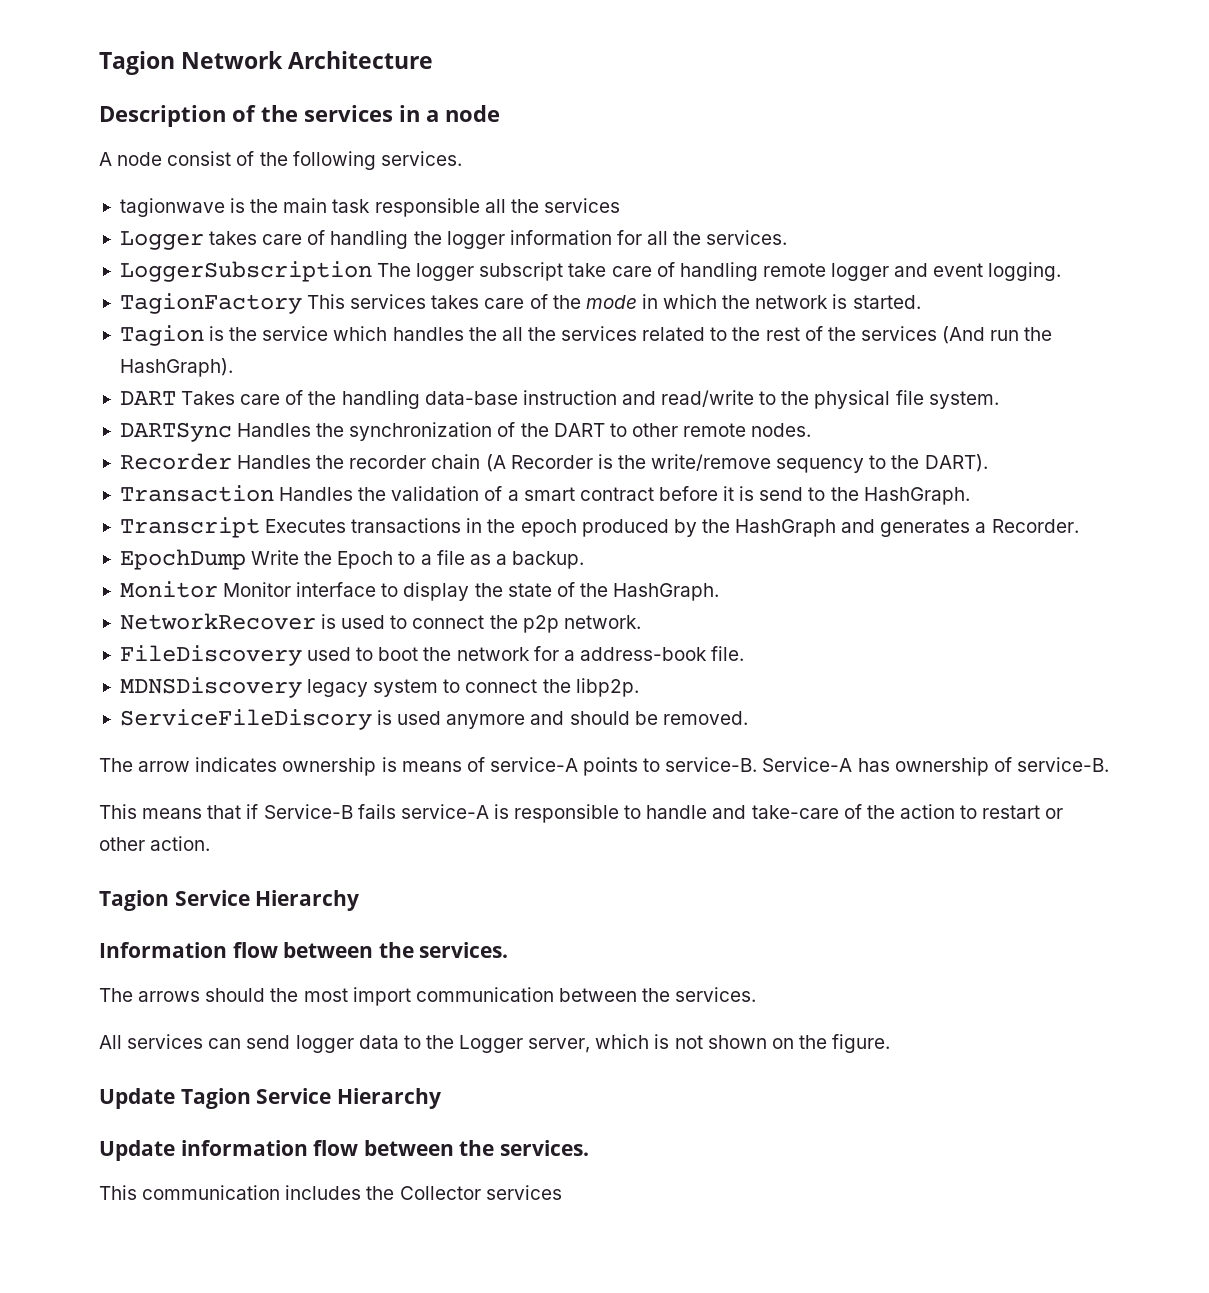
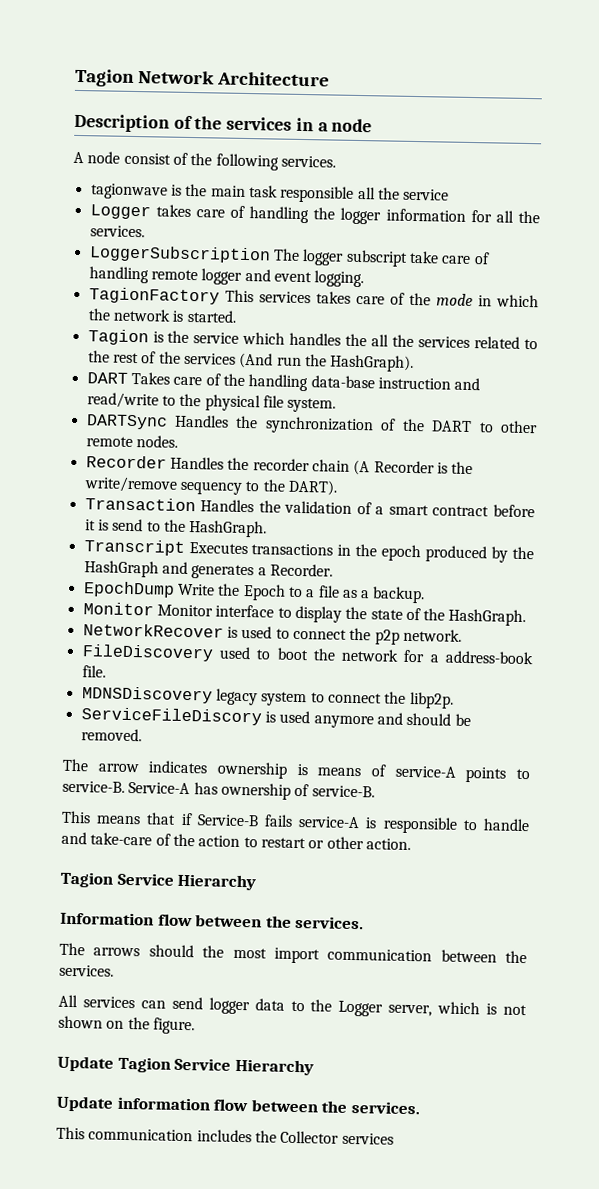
[543,198,620,213] services -> [403,188,450,201] service

